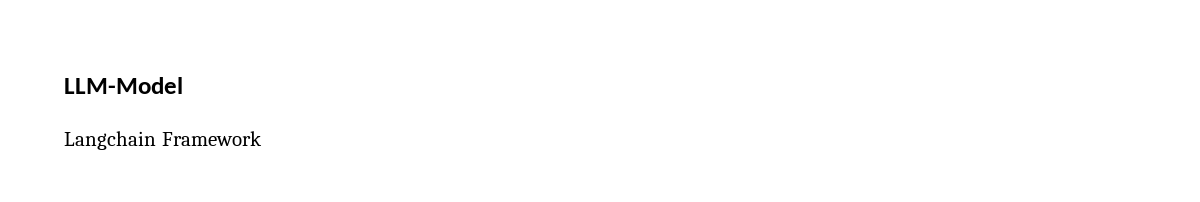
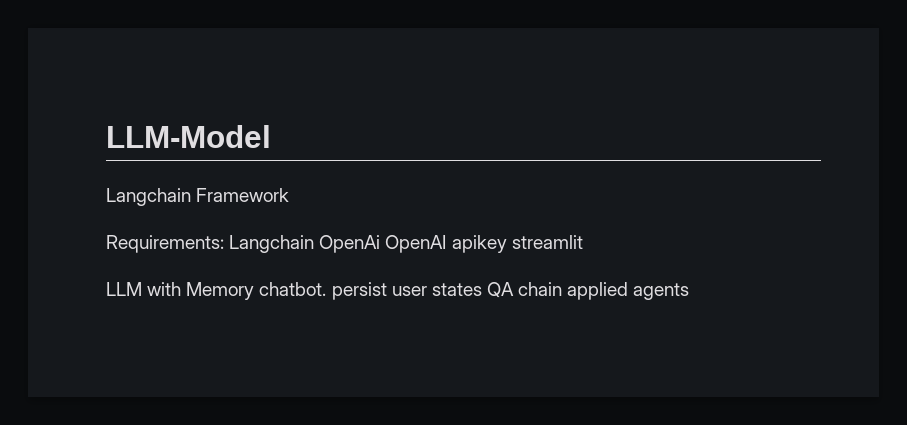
(262, 138) none -> [106,235,583,253] [106,282,690,300] // Requirements: Langchain OpenAi OpenAI apikey streamlit // LLM with Memory chatbot. persist user states QA chain applied agents

